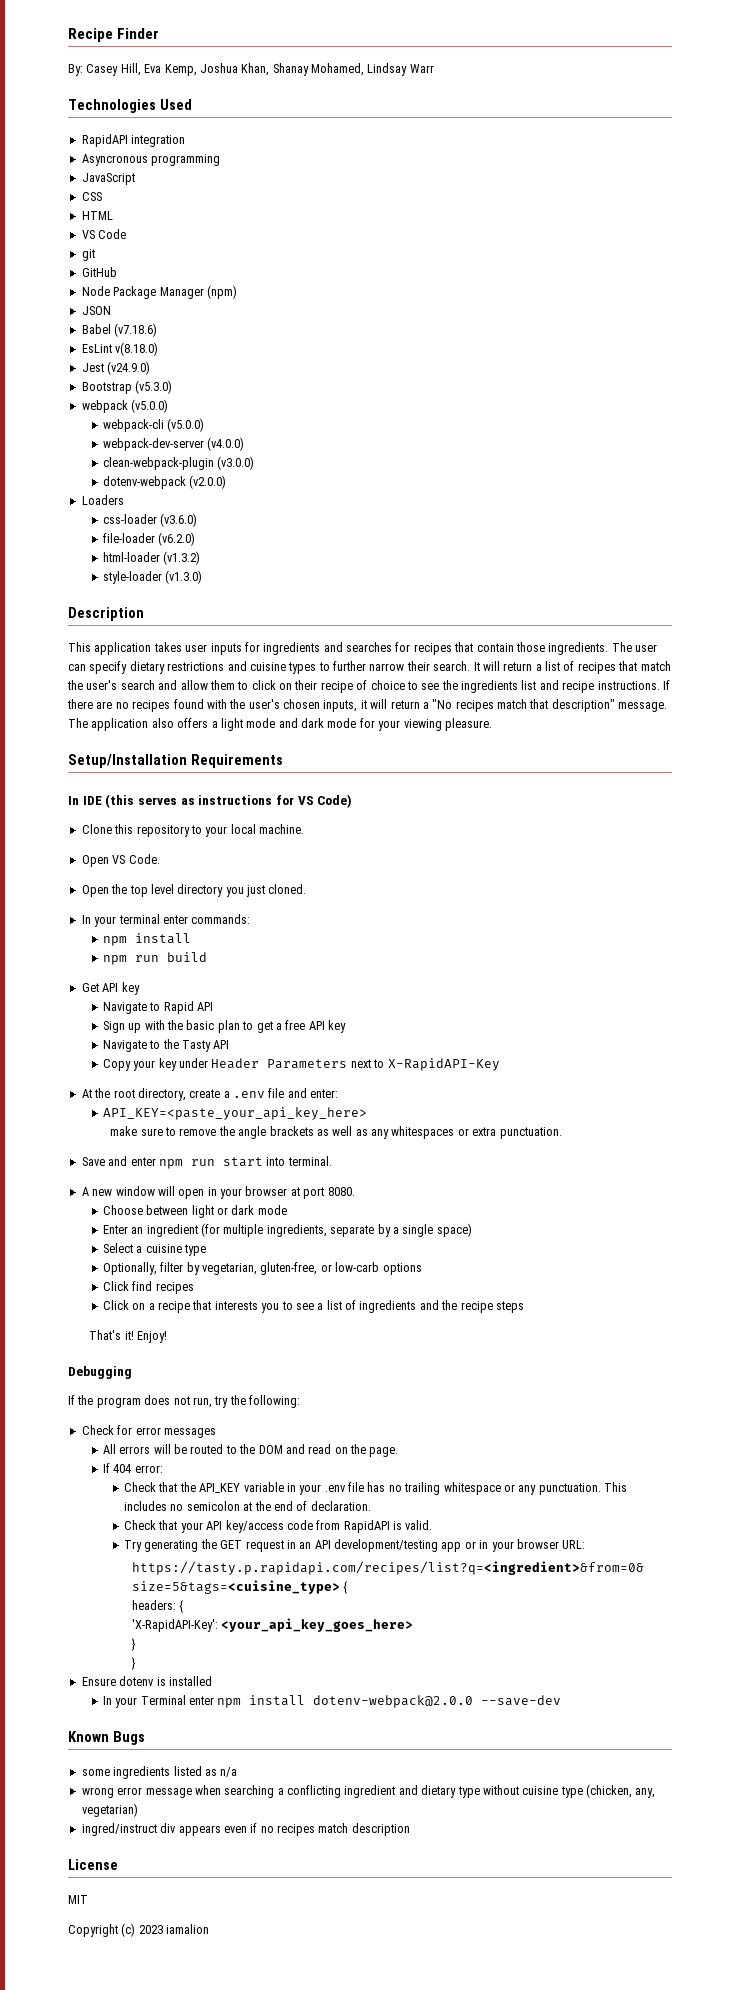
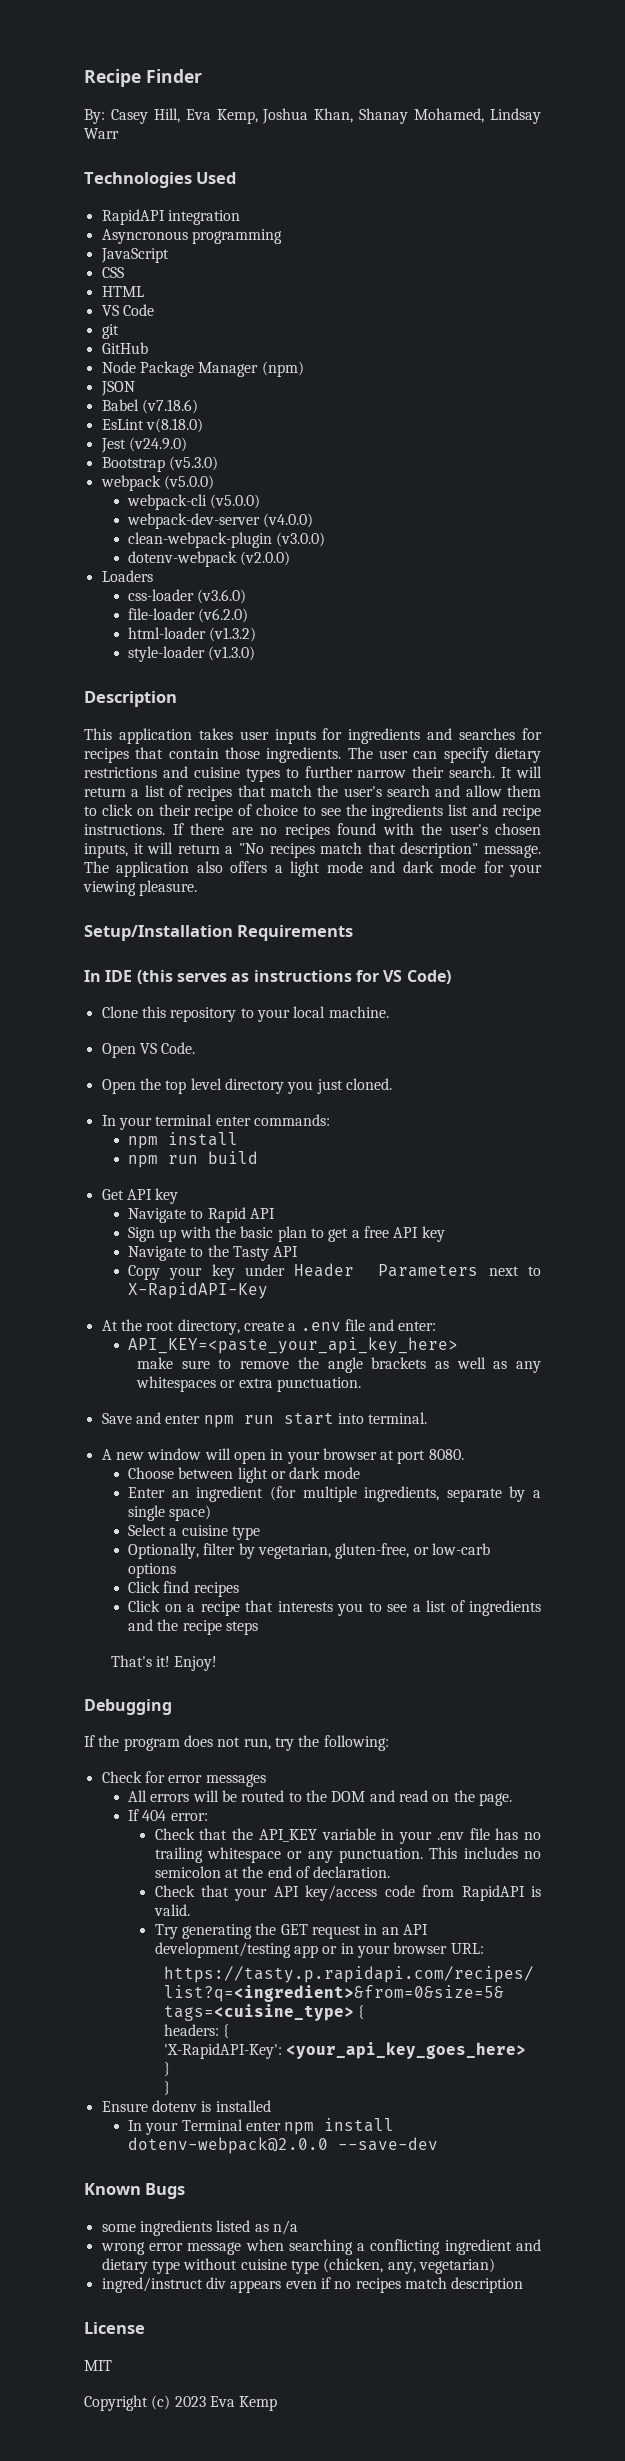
[166,1924,210,1934] iamalion -> [209,2396,278,2411] Eva Kemp

